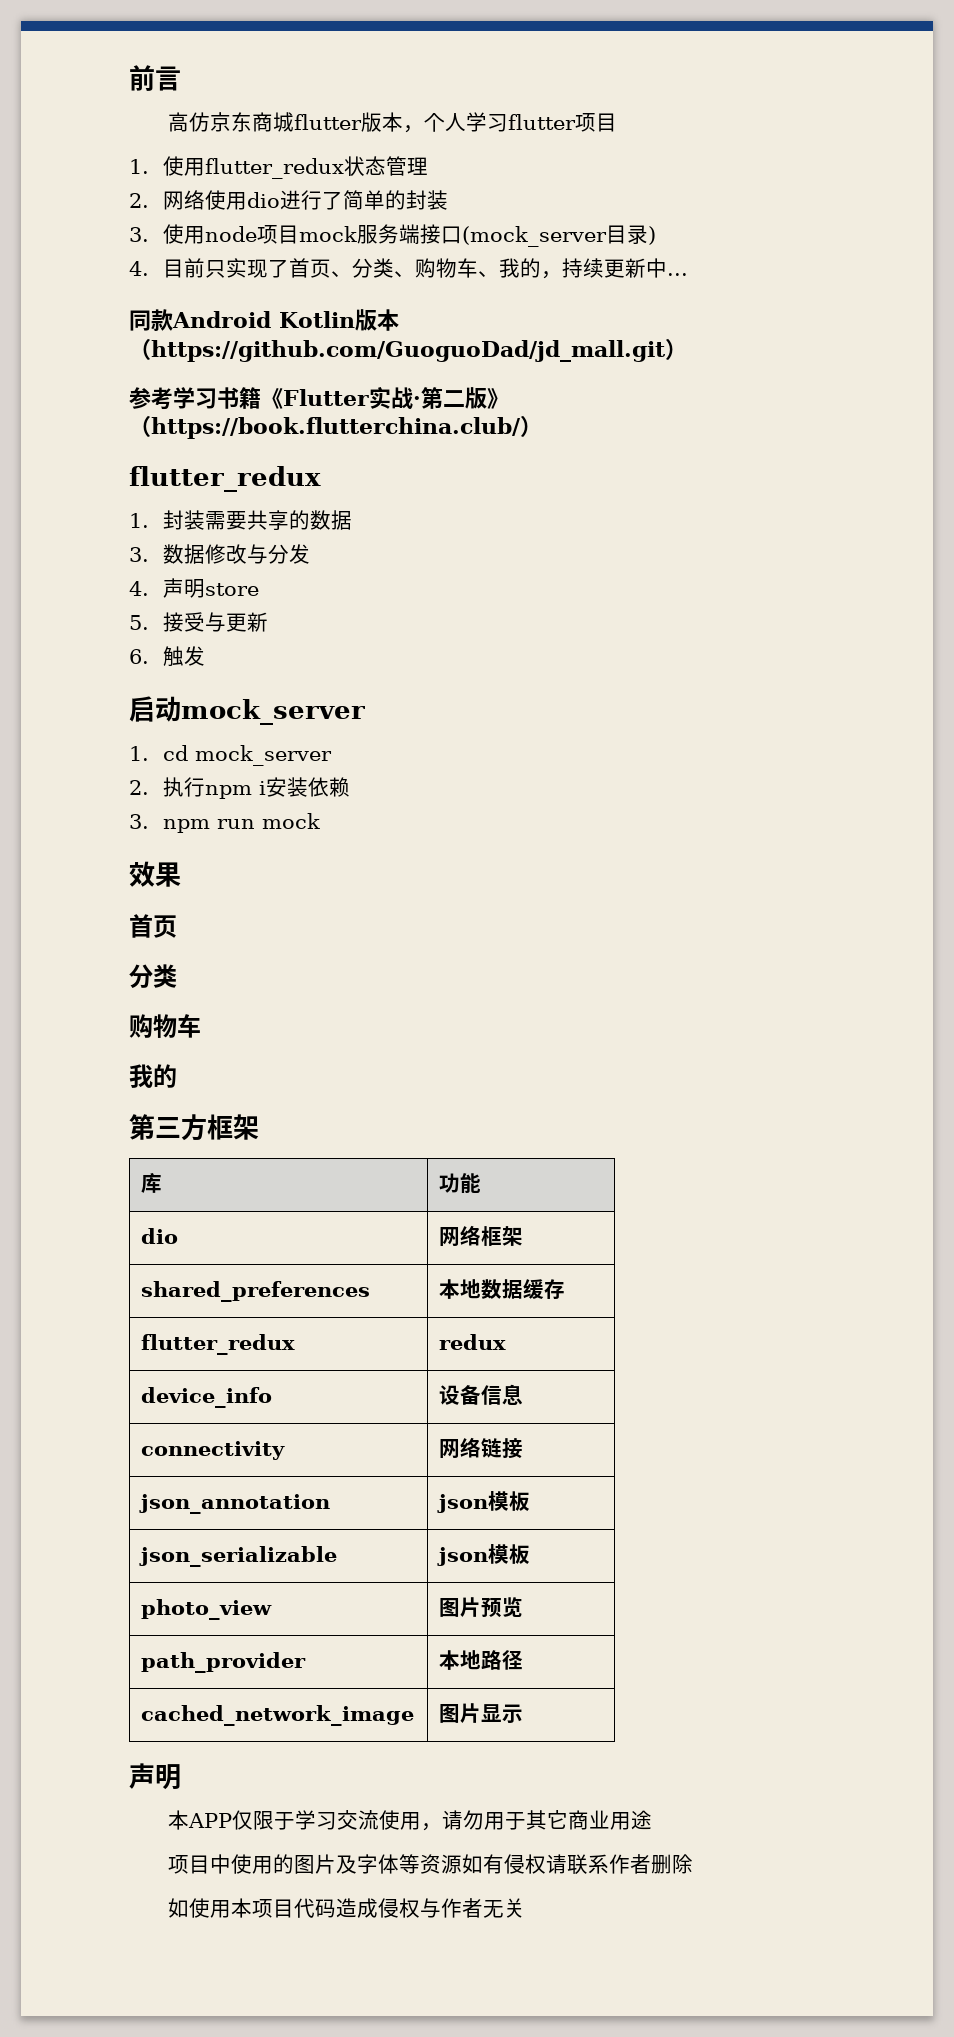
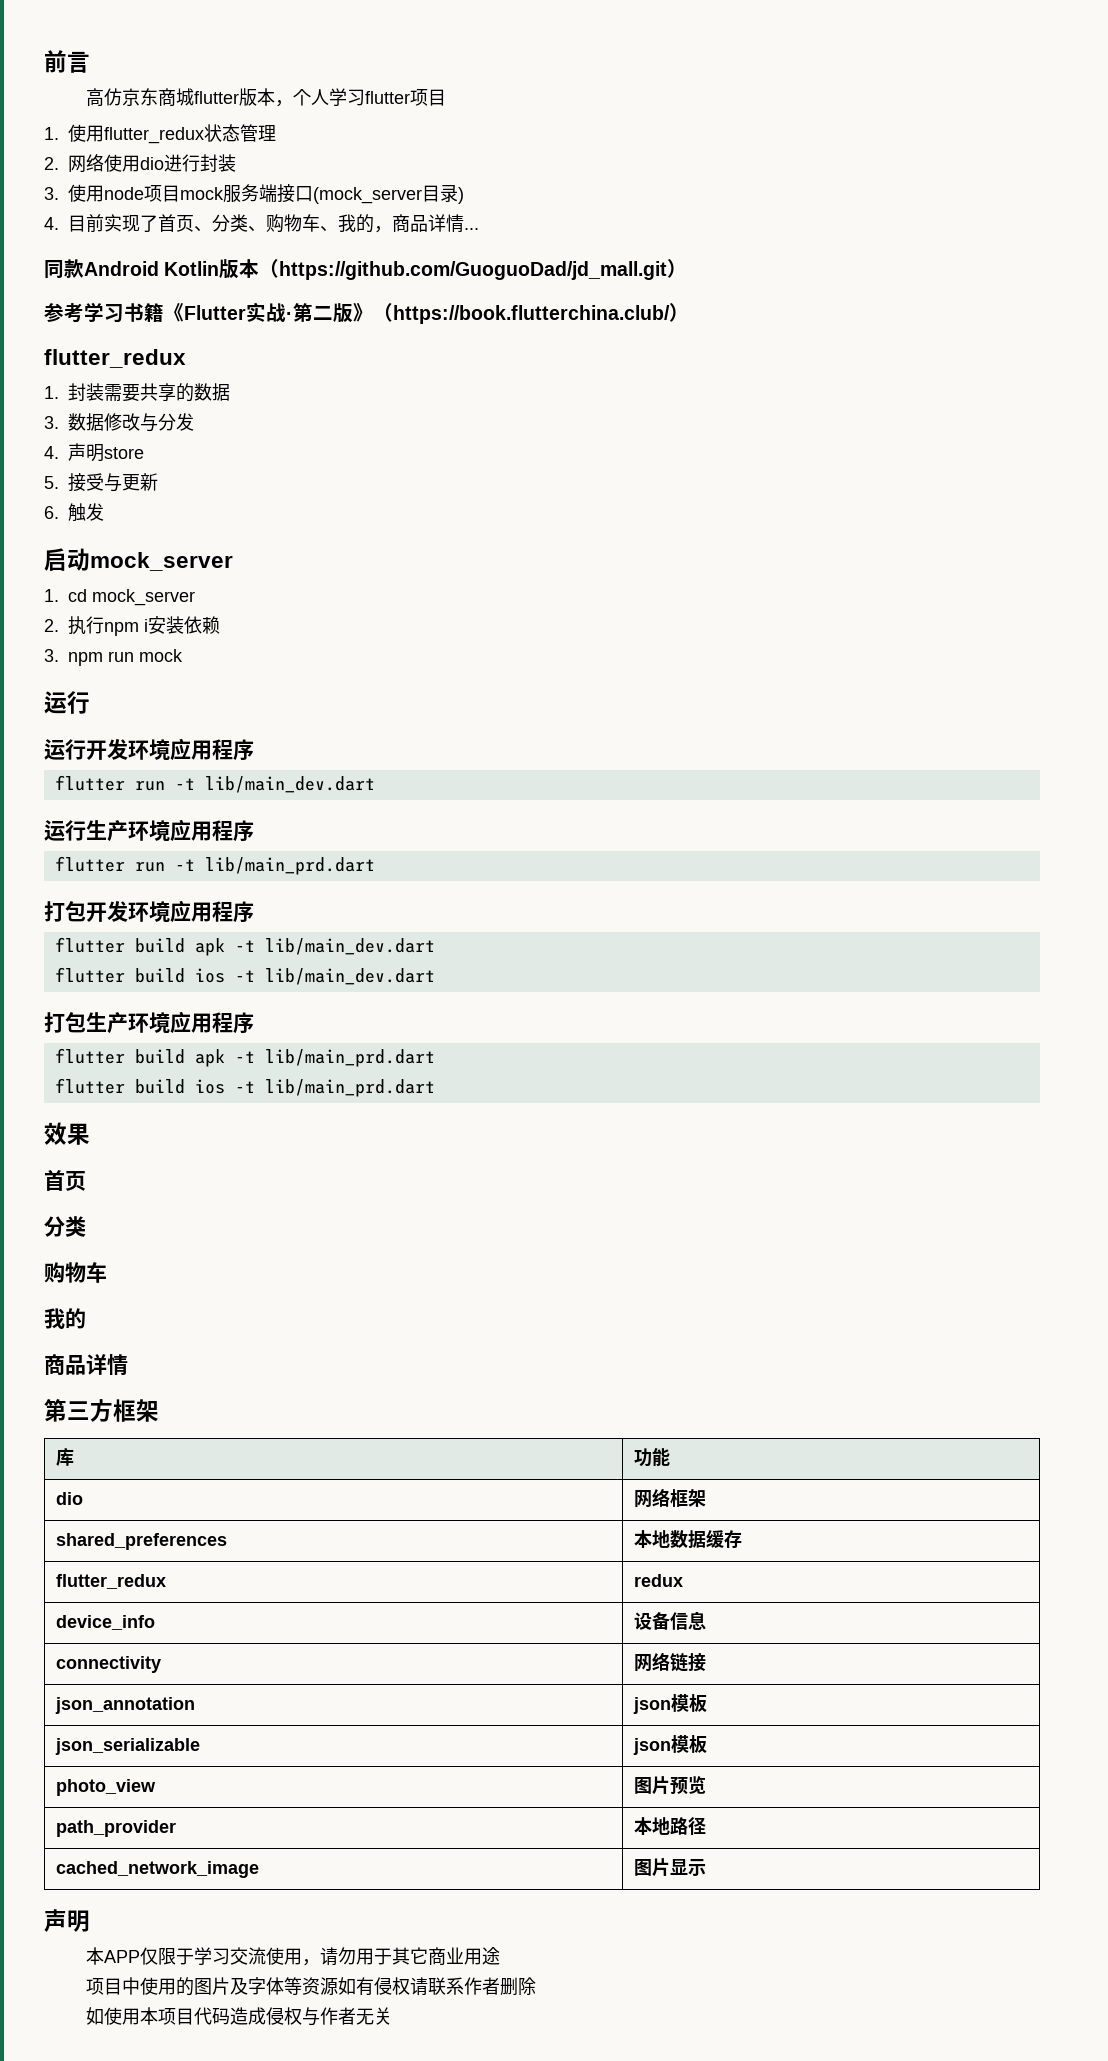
[322,190,407,210] 了简单的 -> (200, 163) none
[205,260,227,278] 只 -> (104, 223) none
[562,258,668,278] 持续更新中 -> [392,214,464,233] 商品详情
(321, 821) none -> [44,691,90,714] [44,738,254,761] [54,775,375,793] [44,819,254,842] [54,856,375,875] [44,900,254,923] [54,937,435,956] [54,967,435,985] [44,1011,254,1034] [54,1048,435,1067] [54,1078,435,1097] // 运行 // 运行开发环境应用程序 // flutter run -t lib/main_dev.dart // 运行生产环境应用程序 // flutter run -t lib/main_prd.dart // 打包开发环境应用程序 // flutter build apk -t lib/main_dev.dart // flutter build ios -t lib/main_dev.dart // 打包生产环境应用程序 // flutter build apk -t lib/main_prd.dart // flutter build ios -t lib/main_prd.dart
(177, 1076) none -> [44,1354,128,1376] // 商品详情

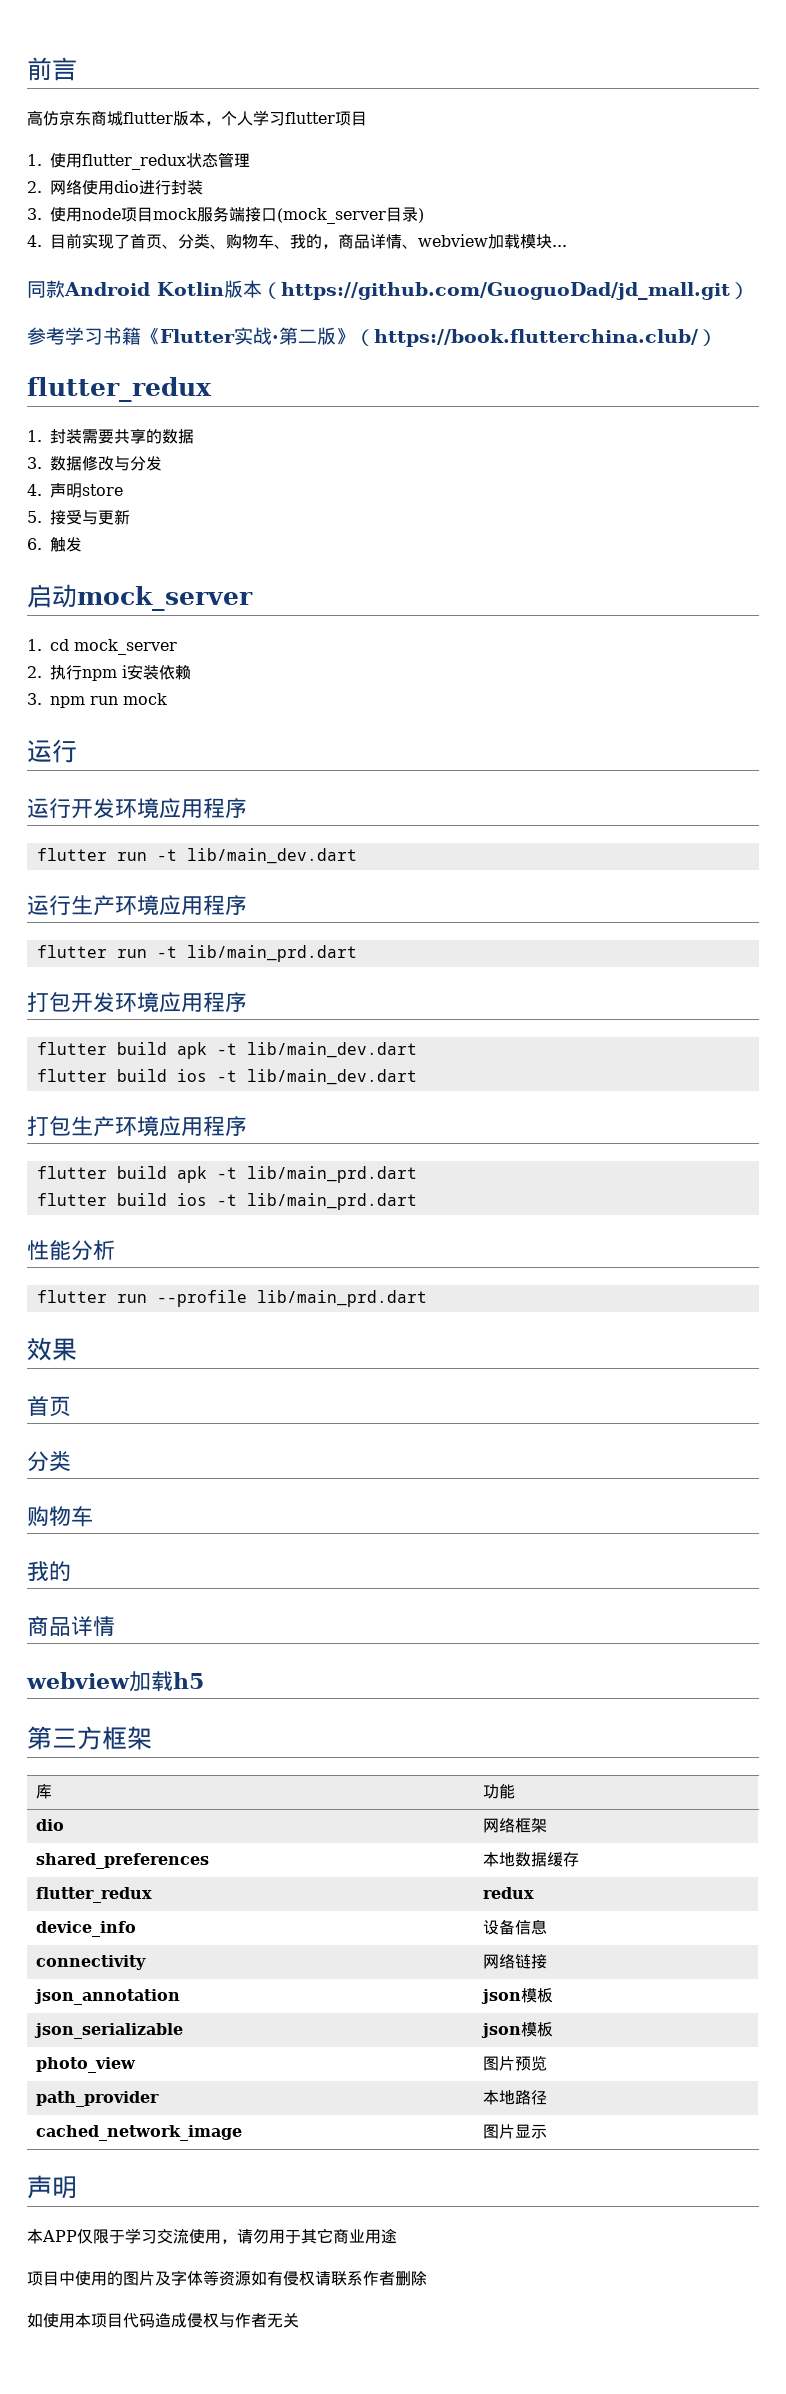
(464, 223) none -> [402,234,552,249] 、webview加载模块
(435, 1088) none -> [27,1240,115,1260] [36,1290,427,1307] // 性能分析 // flutter run --profile lib/main_prd.dart
(128, 1365) none -> [26,1671,204,1692] // webview加载h5

